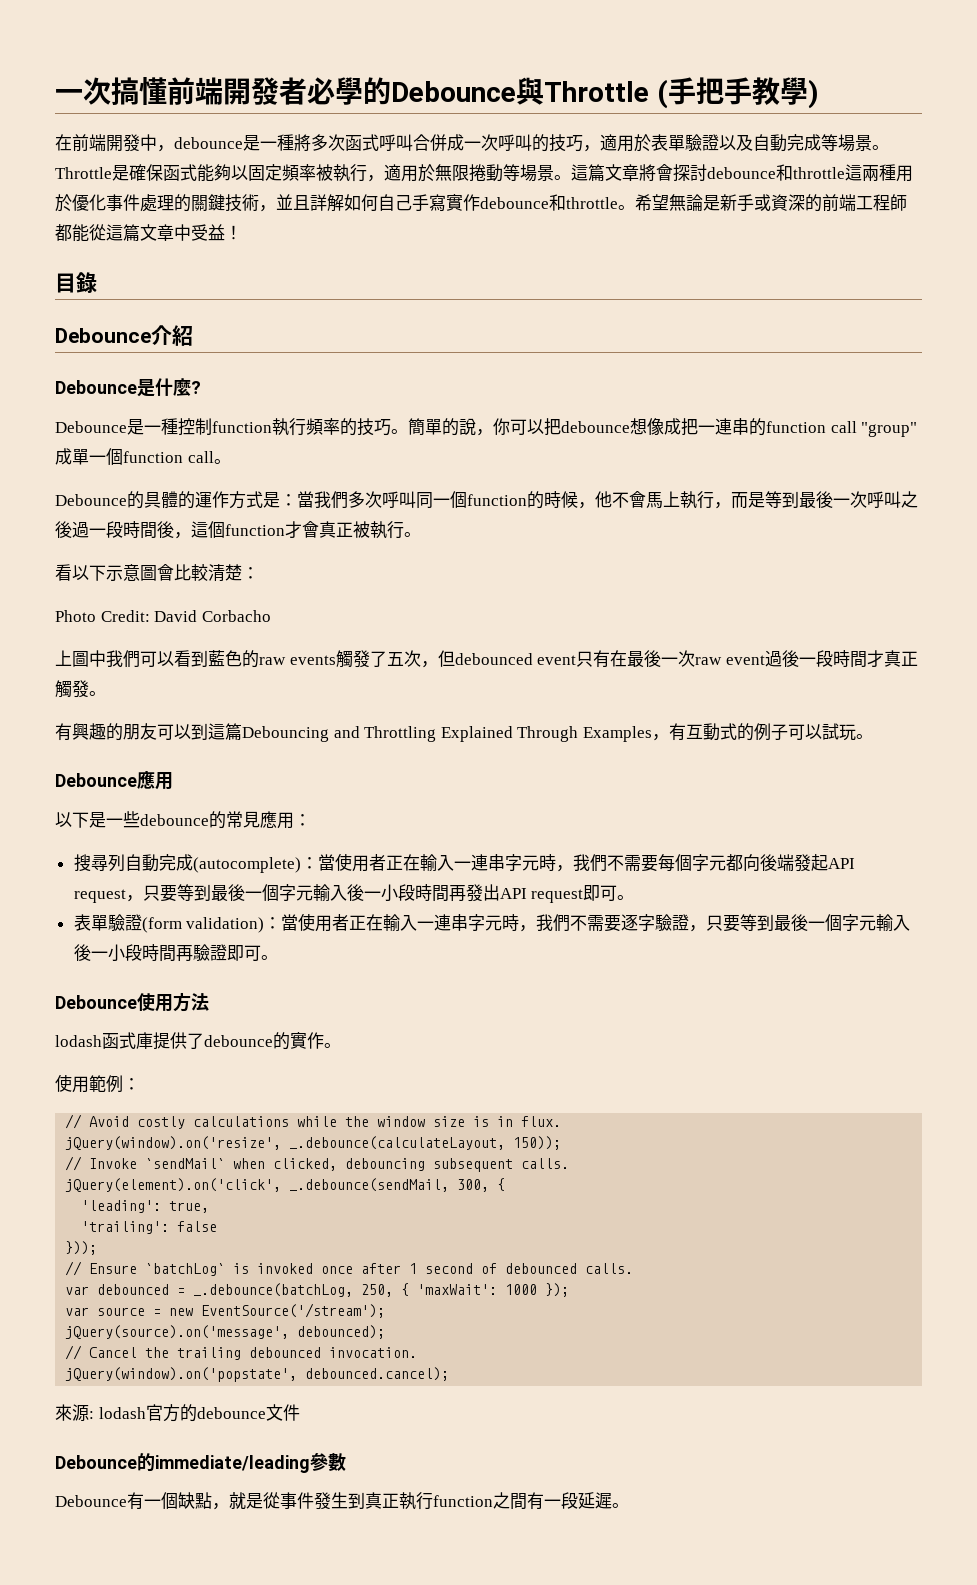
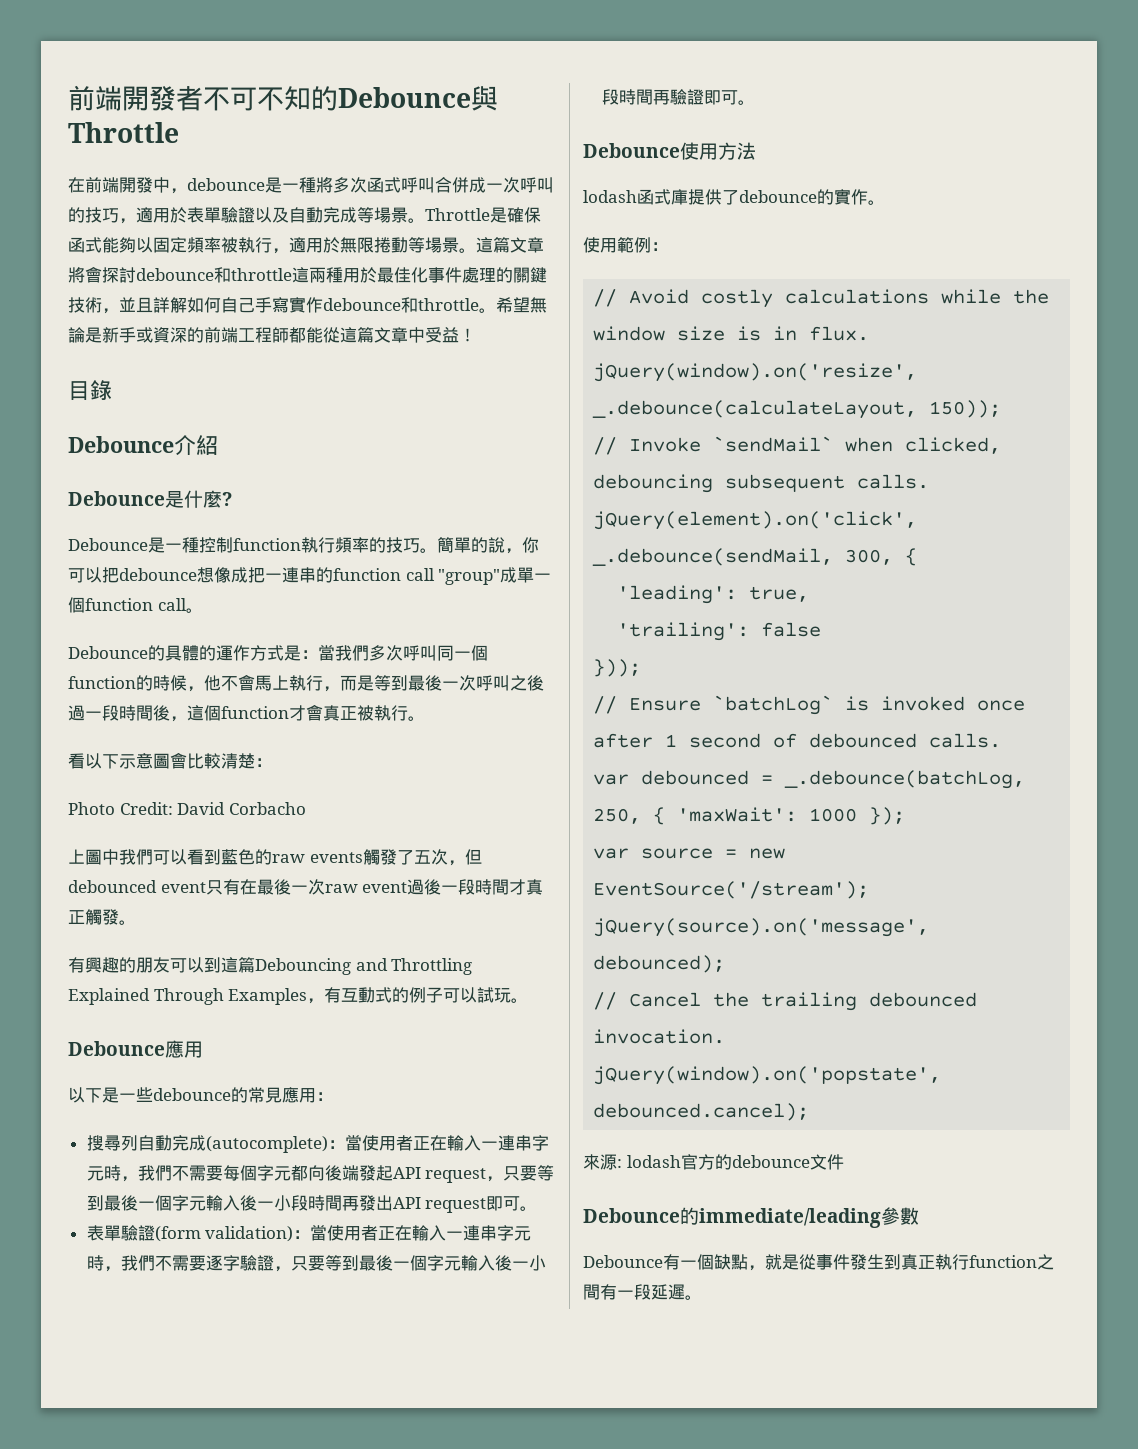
[55,77,167,105] 一次搞懂 -> (68, 98) none
[307,77,363,105] 必學 -> [203,86,311,111] 不可不知
[656,77,818,109] (手把手教學) -> (179, 132) none
[72,194,89,211] 優 -> [377,267,411,283] 最佳

